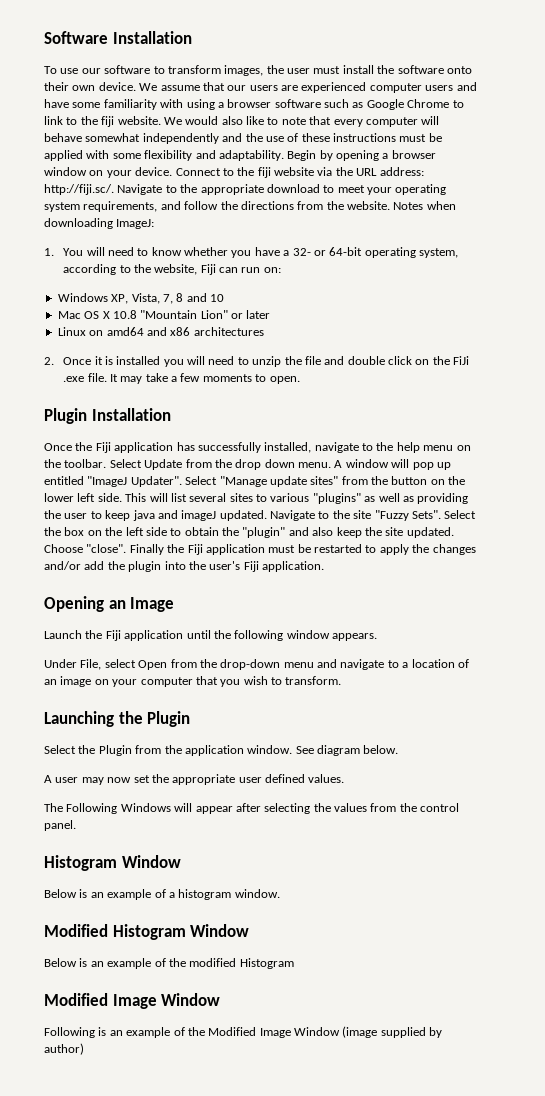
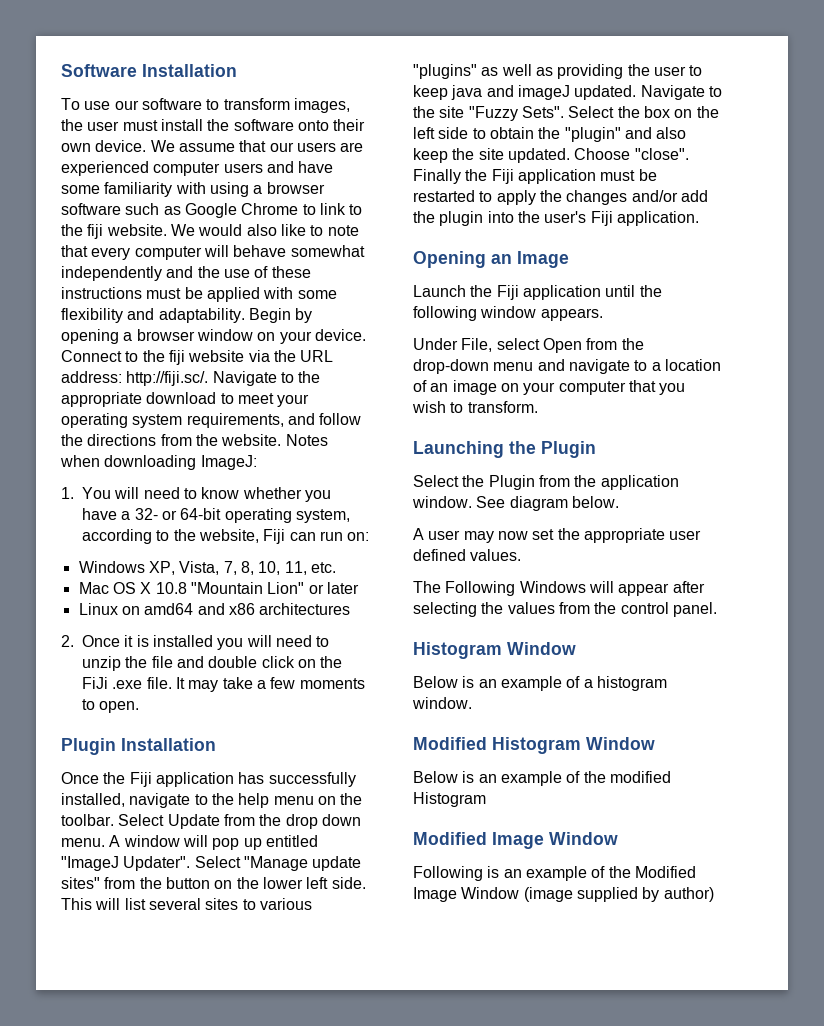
[176,293,224,302] 8 and 10 -> [240,561,336,575] 8, 10, 11, etc.

